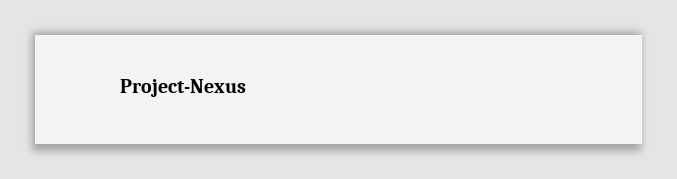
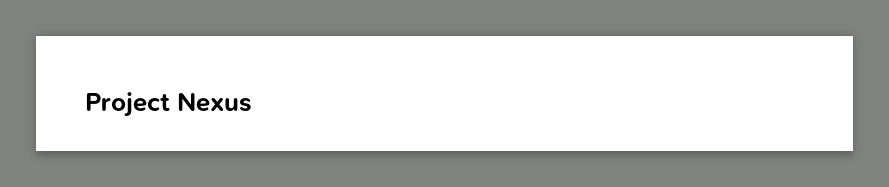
[120,79,246,97] Project-Nexus -> [85,92,253,117] Project Nexus

